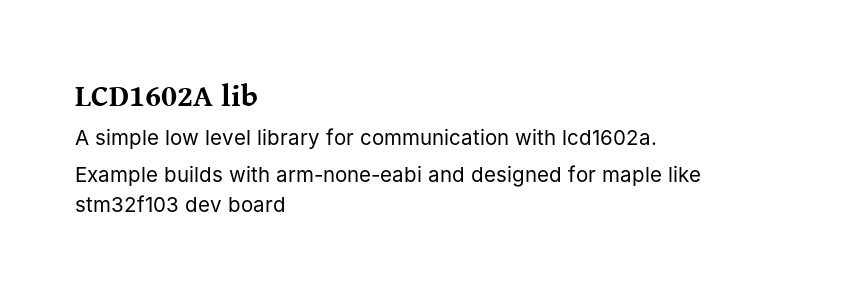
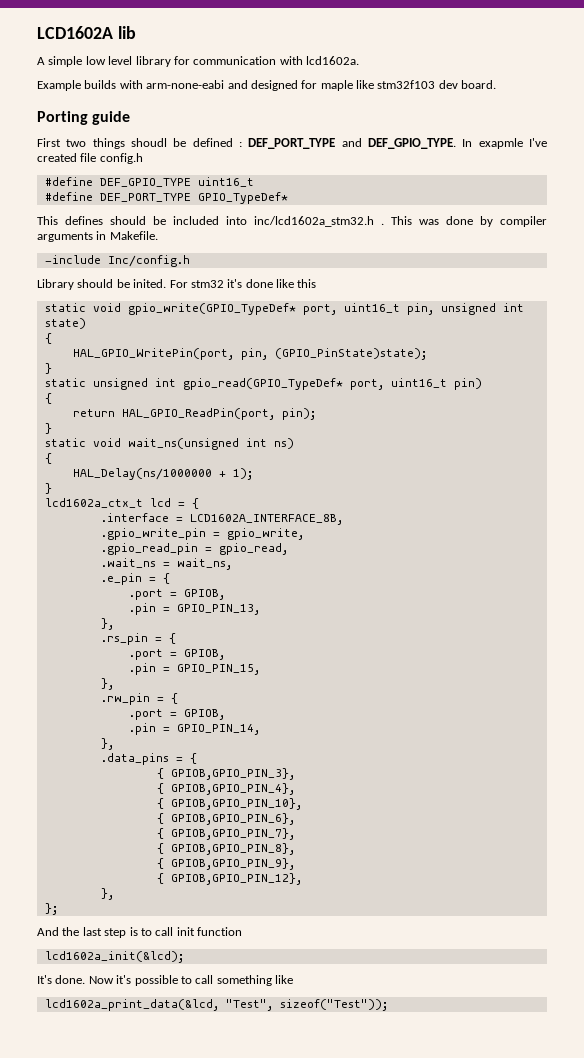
[228,197,286,212] board -> [461,80,497,89] [37,111,131,125] [37,138,547,149] [37,153,143,164] [44,177,254,187] [44,192,288,204] [37,216,547,227] [37,231,158,242] [44,255,190,267] [37,279,317,290] [44,303,524,315] [44,318,86,329] [44,333,52,344] [72,348,427,360] [44,363,52,374] [44,378,482,390] [44,393,52,404] [72,408,316,420] [44,423,52,434] [44,438,294,450] [44,453,52,464] [72,468,253,480] [44,483,52,494] [44,498,199,509] [100,513,343,525] [100,528,304,540] [100,543,288,555] [100,558,232,570] [100,573,170,585] [128,589,225,600] [128,603,260,615] [100,618,114,630] [100,633,176,645] [128,649,225,660] [128,663,260,675] [100,678,114,690] [100,693,178,705] [128,709,225,720] [128,723,260,735] [100,738,114,750] [100,753,197,765] [156,768,295,780] [156,783,295,795] [156,798,302,810] [156,813,295,825] [156,828,295,840] [156,843,295,855] [156,858,295,870] [156,873,302,885] [100,888,114,900] [44,903,58,915] [37,927,242,938] [44,951,184,963] [37,975,293,986] [44,999,388,1011] board. // Porting guide // First two things shoudl be defined : DEF_PORT_TYPE and DEF_GPIO_TYPE. In exapmle I've created file config.h // #define DEF_GPIO_TYPE uint16_t // #define DEF_PORT_TYPE GPIO_TypeDef* // This defines should be included into inc/lcd1602a_stm32.h . This was done by compiler arguments in Makefile. // -include Inc/config.h // Library should be inited. For stm32 it's done like this // static void gpio_write(GPIO_TypeDef* port, uint16_t pin, unsigned int state) // { // HAL_GPIO_WritePin(port, pin, (GPIO_PinState)state); // } // static unsigned int gpio_read(GPIO_TypeDef* port, uint16_t pin) // { // return HAL_GPIO_ReadPin(port, pin); // } // static void wait_ns(unsigned int ns) // { // HAL_Delay(ns/1000000 + 1); // } // lcd1602a_ctx_t lcd = { // .interface = LCD1602A_INTERFACE_8B, // .gpio_write_pin = gpio_write, // .gpio_read_pin = gpio_read, // .wait_ns = wait_ns, // .e_pin = { // .port = GPIOB, // .pin = GPIO_PIN_13, // }, // .rs_pin = { // .port = GPIOB, // .pin = GPIO_PIN_15, // }, // .rw_pin = { // .port = GPIOB, // .pin = GPIO_PIN_14, // }, // .data_pins = { // { GPIOB,GPIO_PIN_3}, // { GPIOB,GPIO_PIN_4}, // { GPIOB,GPIO_PIN_10}, // { GPIOB,GPIO_PIN_6}, // { GPIOB,GPIO_PIN_7}, // { GPIOB,GPIO_PIN_8}, // { GPIOB,GPIO_PIN_9}, // { GPIOB,GPIO_PIN_12}, // }, // }; // And the last step is to call init function // lcd1602a_init(&lcd); // It's done. Now it's possible to call something like // lcd1602a_print_data(&lcd, "Test", sizeof("Test"));

